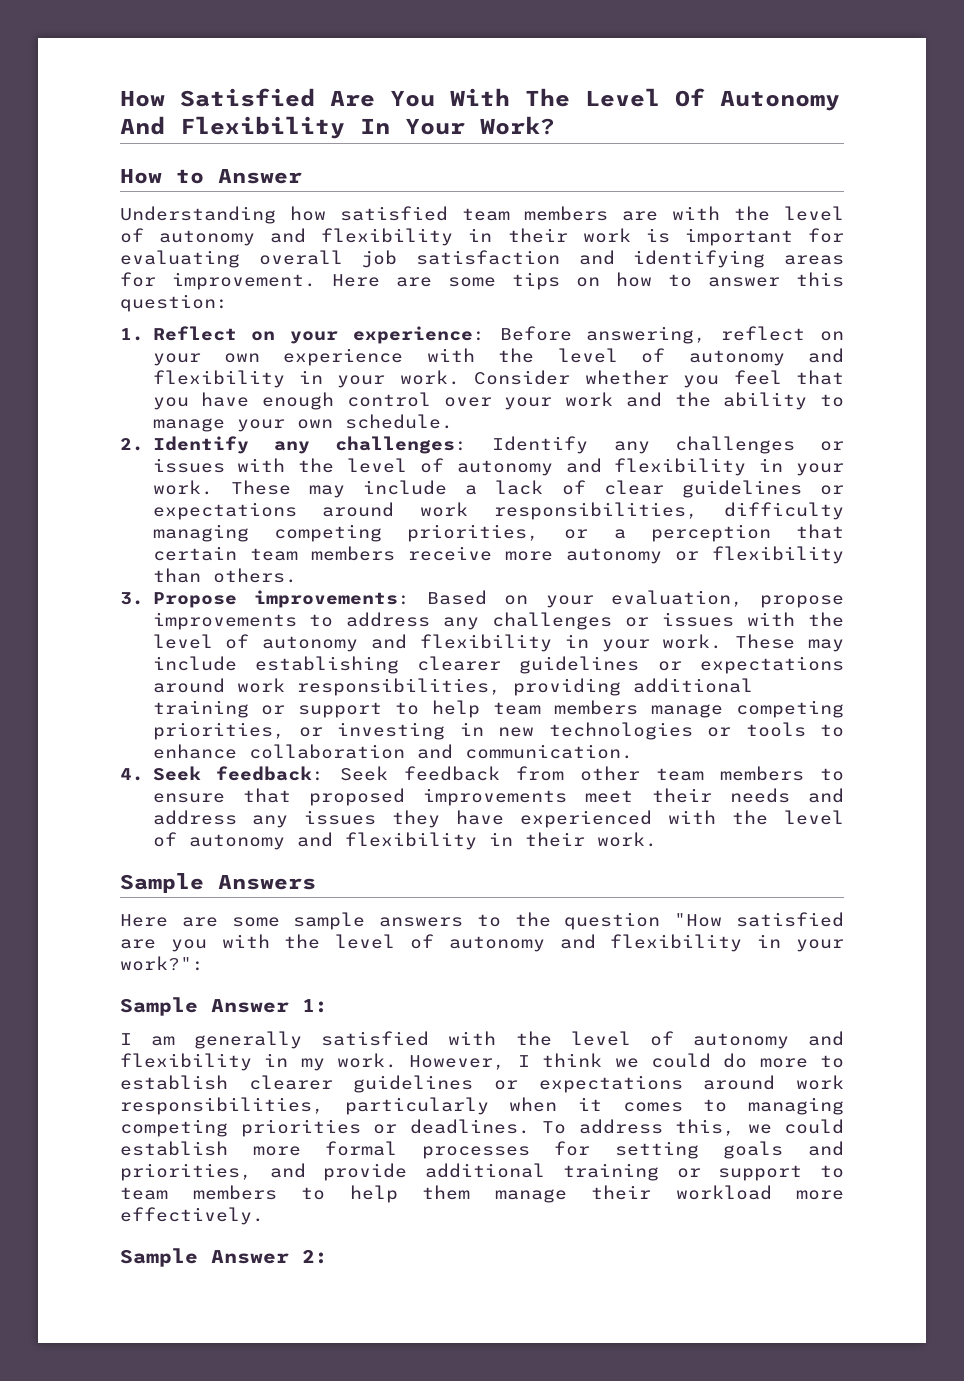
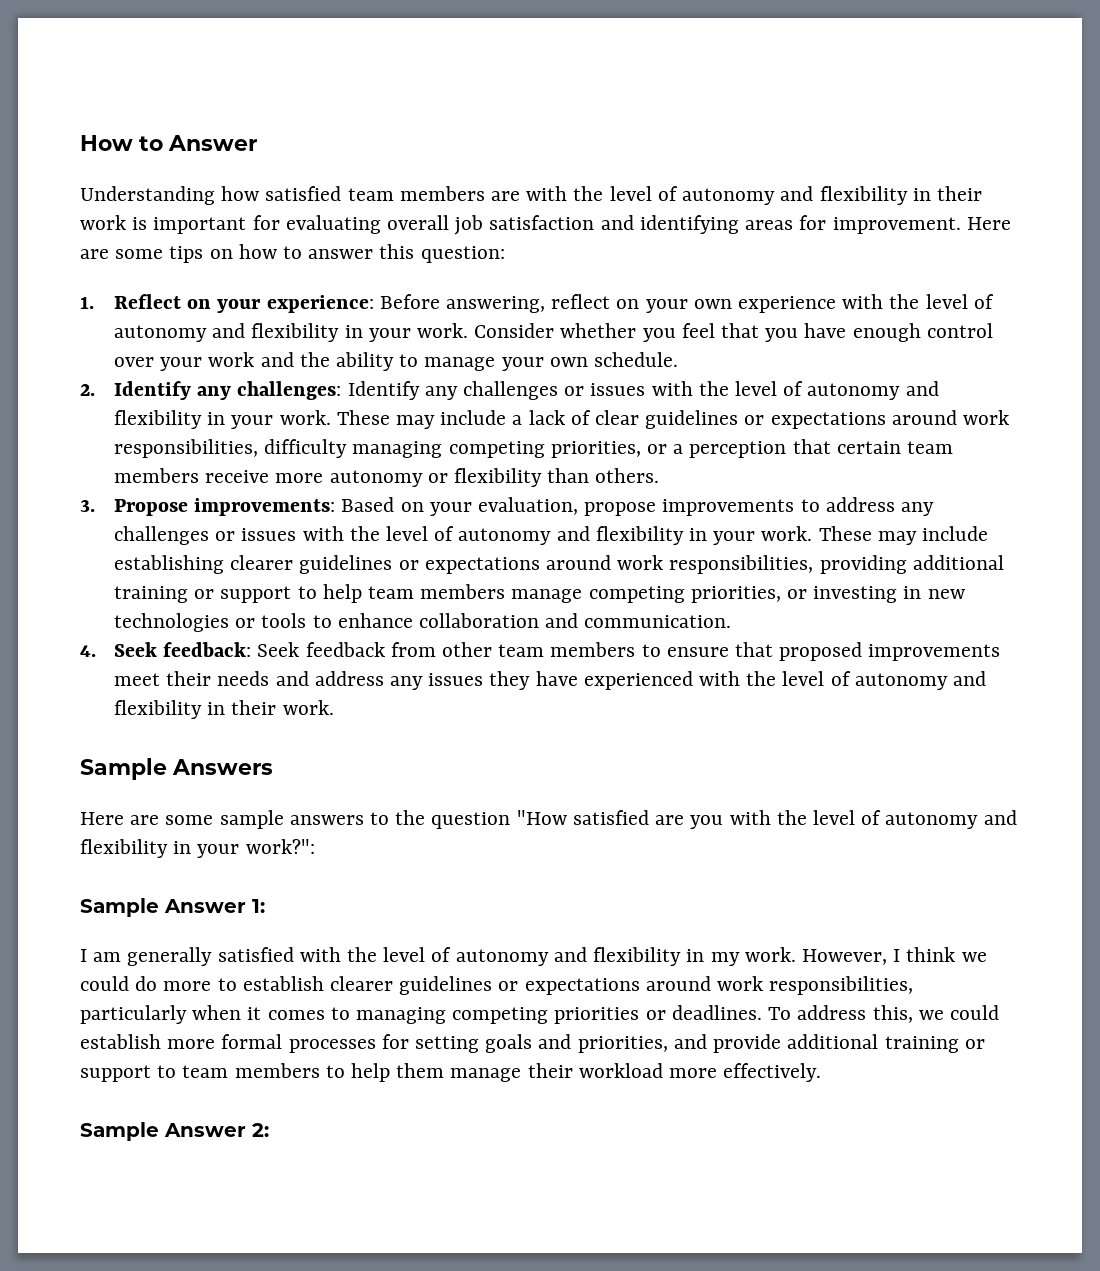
[120,88,840,111] [120,116,555,139] [120,169,162,184] How Satisfied Are You With The Level Of Autonomy And Flexibility In Your Work? // How -> [80,135,133,151] How

